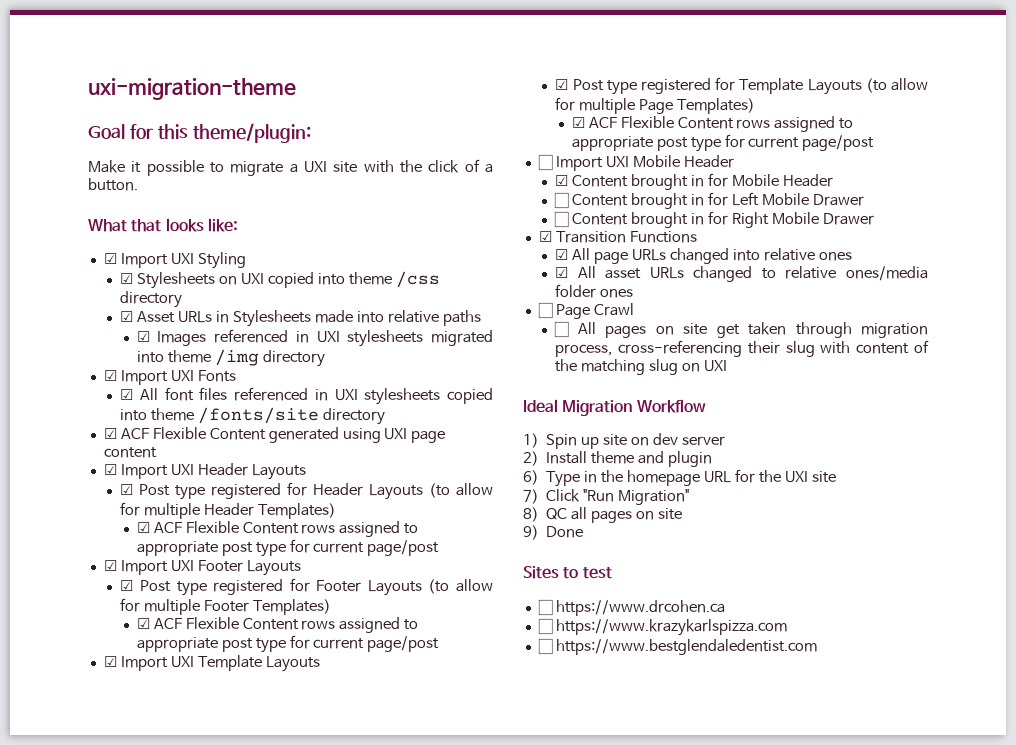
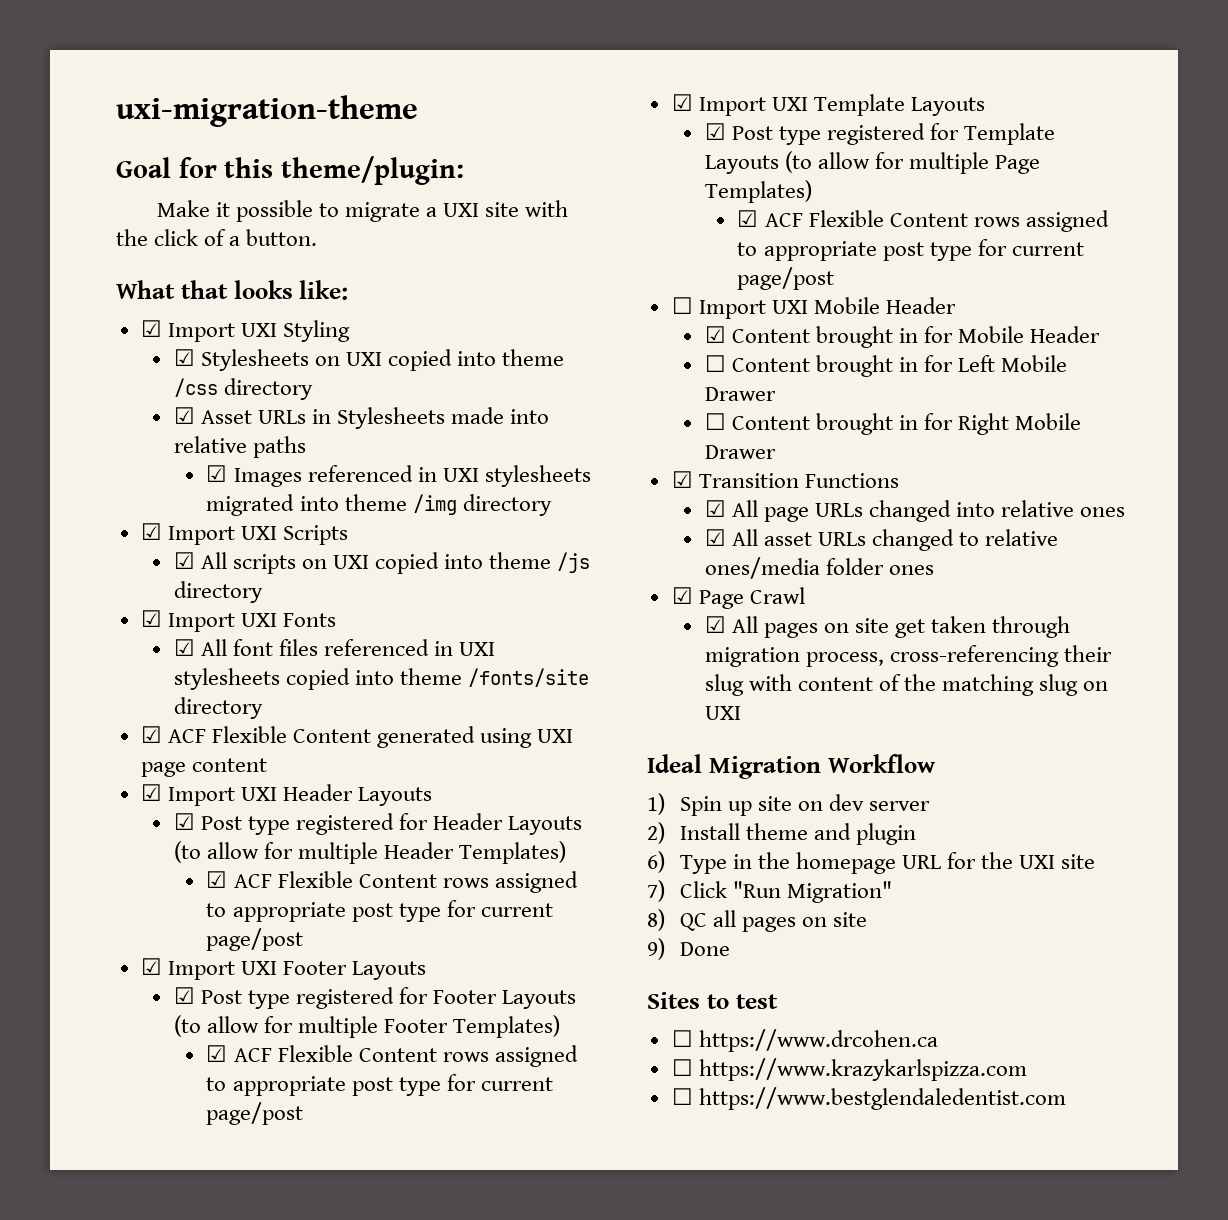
(325, 358) none -> [140,523,348,545] [173,552,591,574] [173,581,263,603] // ☑ Import UXI Scripts // ☑ All scripts on UXI copied into theme /js directory
[537,302,553,319] ☐ -> [671,587,693,604] ☑
[554,321,570,338] ☐ -> [704,616,726,633] ☑

